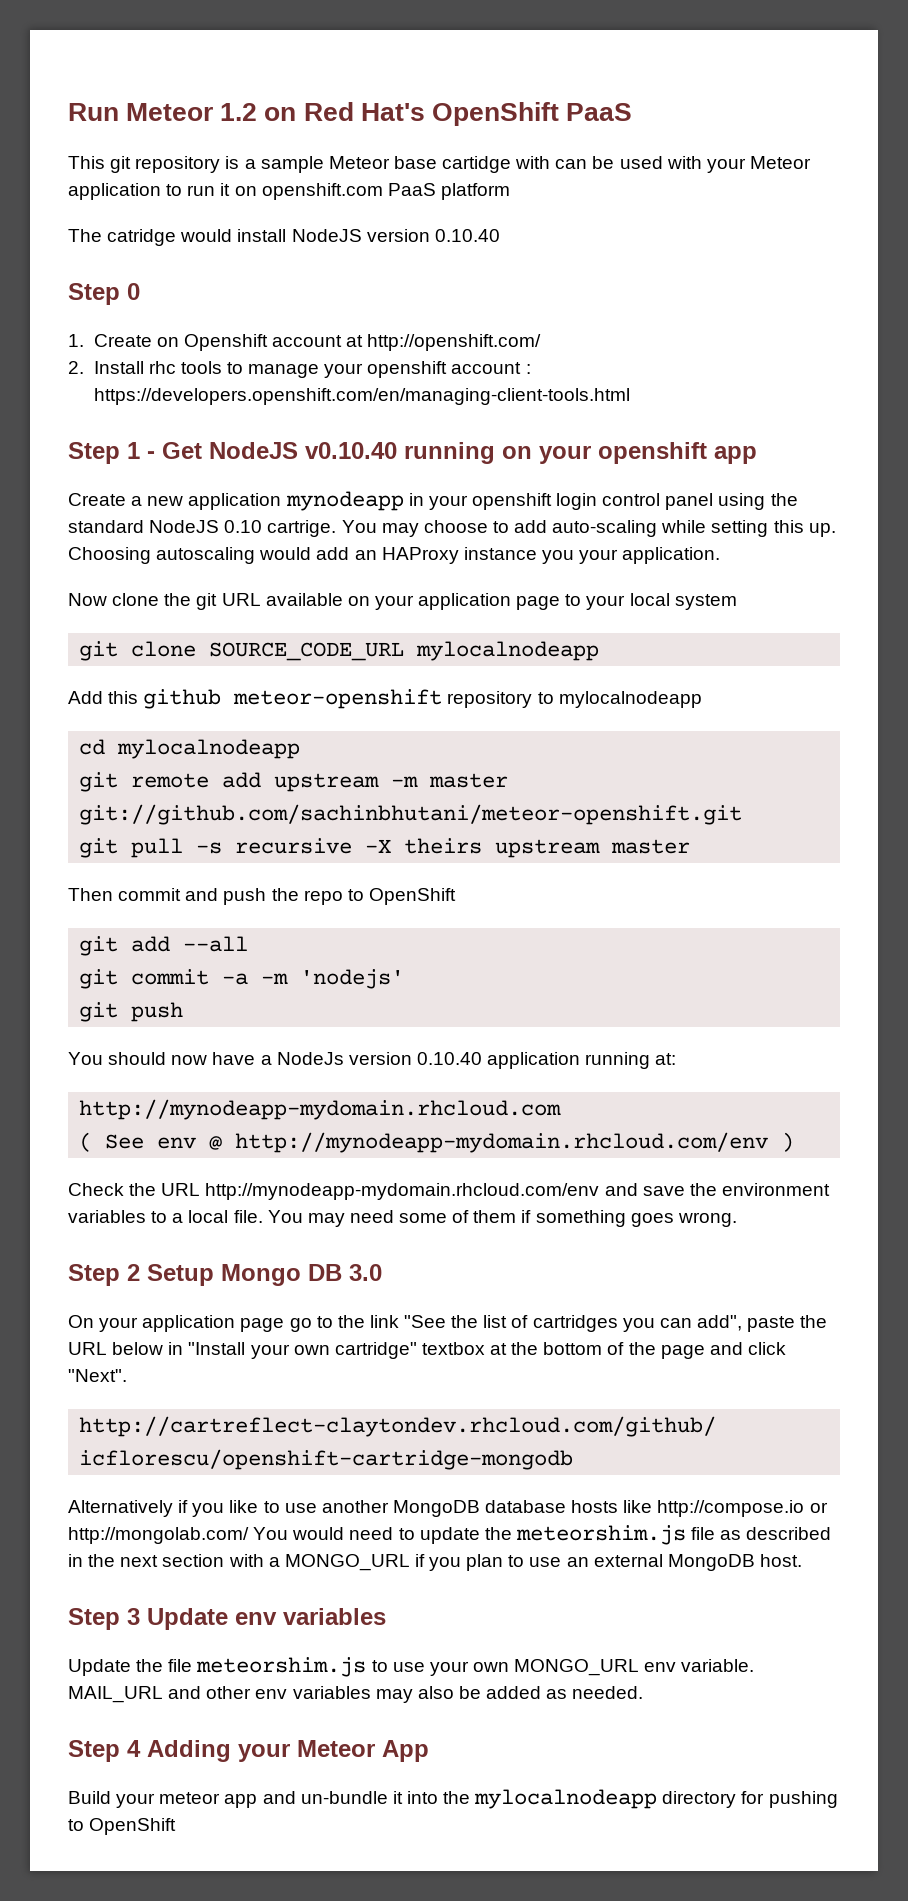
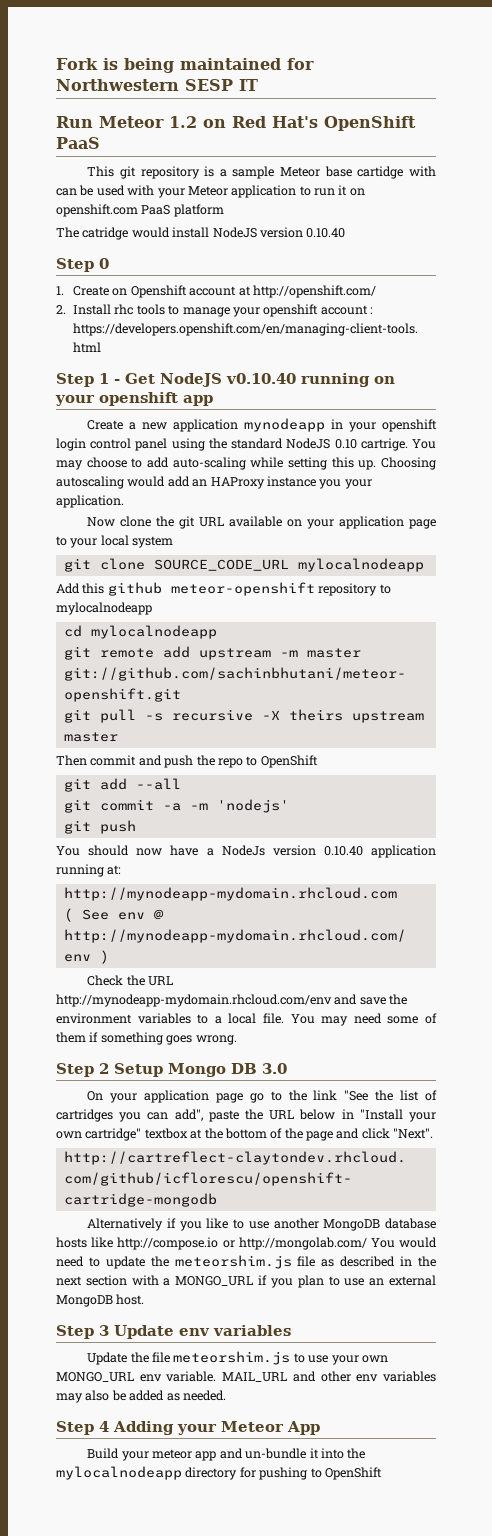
(68, 112) none -> [56,58,314,73] [56,79,258,91] Fork is being maintained for Northwestern SESP IT //

